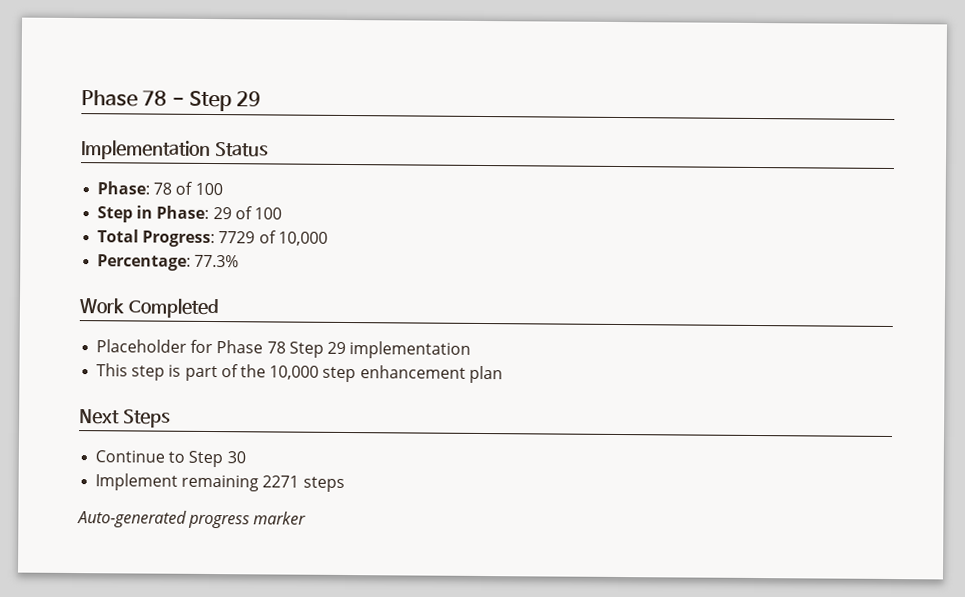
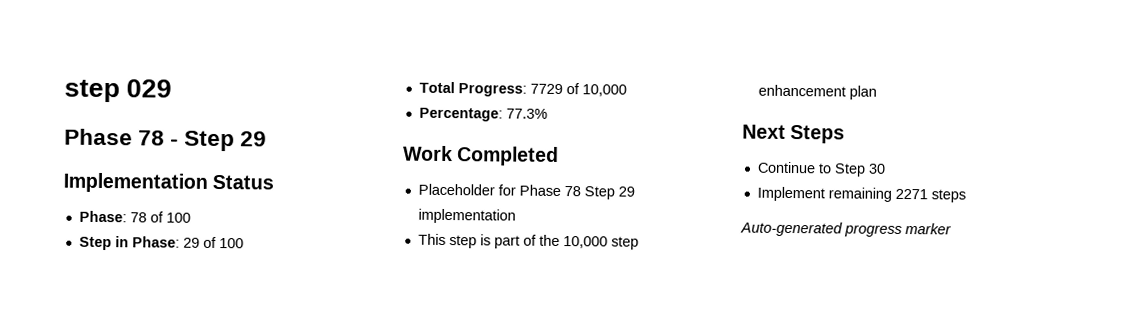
(81, 98) none -> [64,79,173,103] step 029 //

